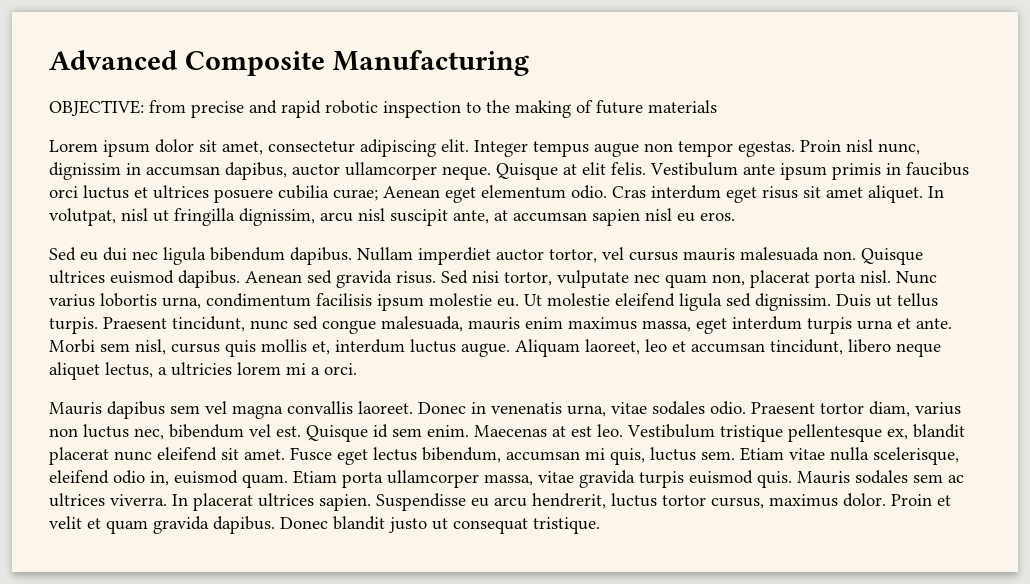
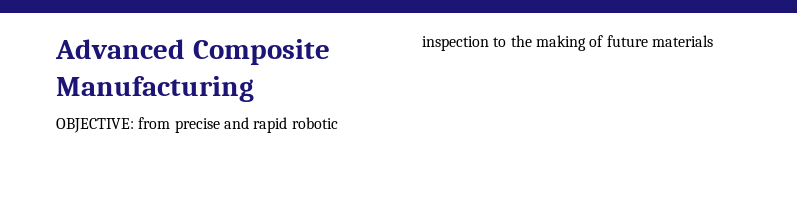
[49,139,920,157] [49,162,969,180] [49,185,944,203] [49,208,735,226] [49,247,923,265] [49,270,937,288] [49,293,938,311] [49,316,952,334] [49,339,941,357] [49,362,357,380] [49,401,961,419] [49,424,965,442] [49,447,959,465] [49,470,964,488] [49,493,951,511] [49,516,600,534] // Lorem ipsum dolor sit amet, consectetur adipiscing elit. Integer tempus augue non tempor egestas. Proin nisl nunc, dignissim in accumsan dapibus, auctor ullamcorper neque. Quisque at elit felis. Vestibulum ante ipsum primis in faucibus orci luctus et ultrices posuere cubilia curae; Aenean eget elementum odio. Cras interdum eget risus sit amet aliquet. In volutpat, nisl ut fringilla dignissim, arcu nisl suscipit ante, at accumsan sapien nisl eu eros. // Sed eu dui nec ligula bibendum dapibus. Nullam imperdiet auctor tortor, vel cursus mauris malesuada non. Quisque ultrices euismod dapibus. Aenean sed gravida risus. Sed nisi tortor, vulputate nec quam non, placerat porta nisl. Nunc varius lobortis urna, condimentum facilisis ipsum molestie eu. Ut molestie eleifend ligula sed dignissim. Duis ut tellus turpis. Praesent tincidunt, nunc sed congue malesuada, mauris enim maximus massa, eget interdum turpis urna et ante. Morbi sem nisl, cursus quis mollis et, interdum luctus augue. Aliquam laoreet, leo et accumsan tincidunt, libero neque aliquet lectus, a ultricies lorem mi a orci. // Mauris dapibus sem vel magna convallis laoreet. Donec in venenatis urna, vitae sodales odio. Praesent tortor diam, varius non luctus nec, bibendum vel est. Quisque id sem enim. Maecenas at est leo. Vestibulum tristique pellentesque ex, blandit placerat nunc eleifend sit amet. Fusce eget lectus bibendum, accumsan mi quis, luctus sem. Etiam vitae nulla scelerisque, eleifend odio in, euismod quam. Etiam porta ullamcorper massa, vitae gravida turpis euismod quis. Mauris sodales sem ac ultrices viverra. In placerat ultrices sapien. Suspendisse eu arcu hendrerit, luctus tortor cursus, maximus dolor. Proin et velit et quam gravida dapibus. Donec blandit justo ut consequat tristique. -> (713, 41) none

